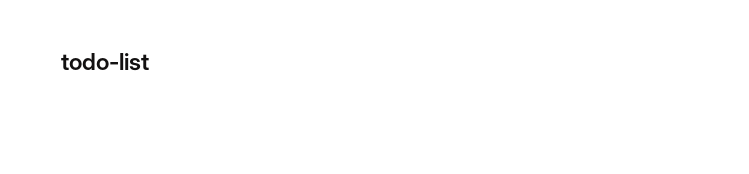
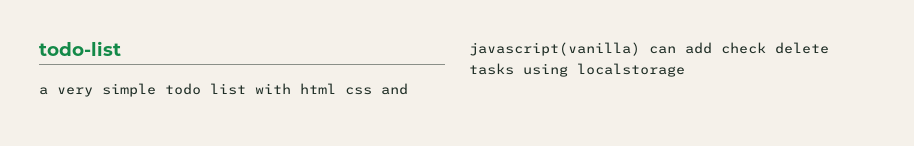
(149, 62) none -> [39,83,408,97] [469,42,829,56] [469,63,685,77] // a very simple todo list with html css and javascript(vanilla) can add check delete tasks using localstorage

